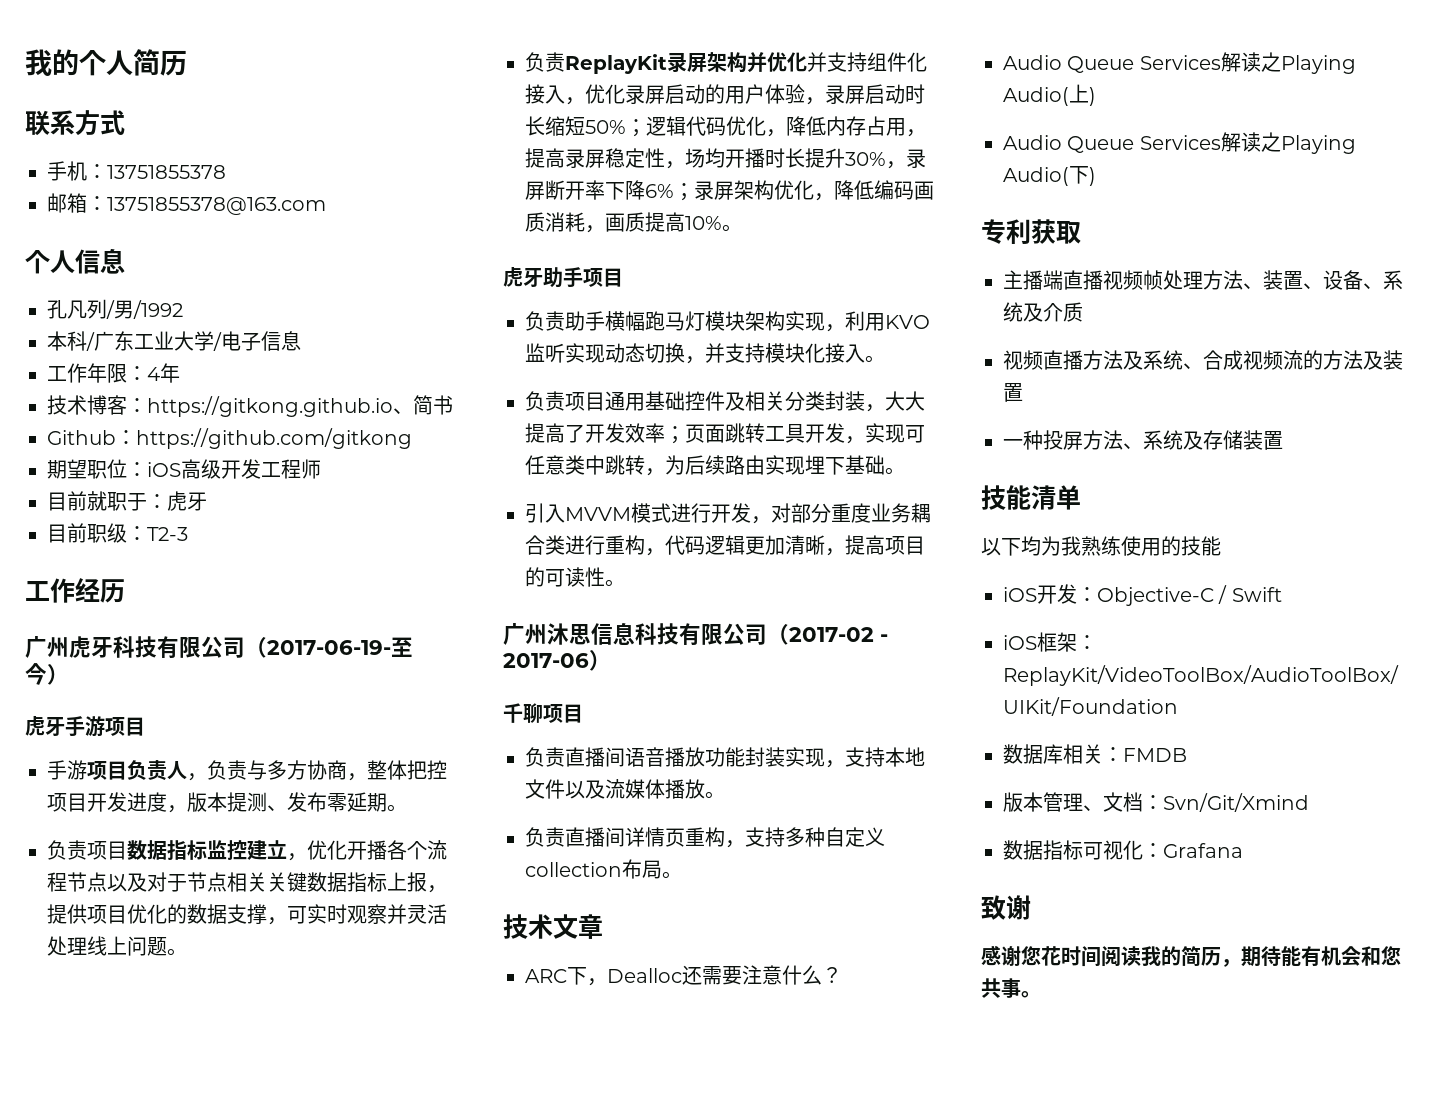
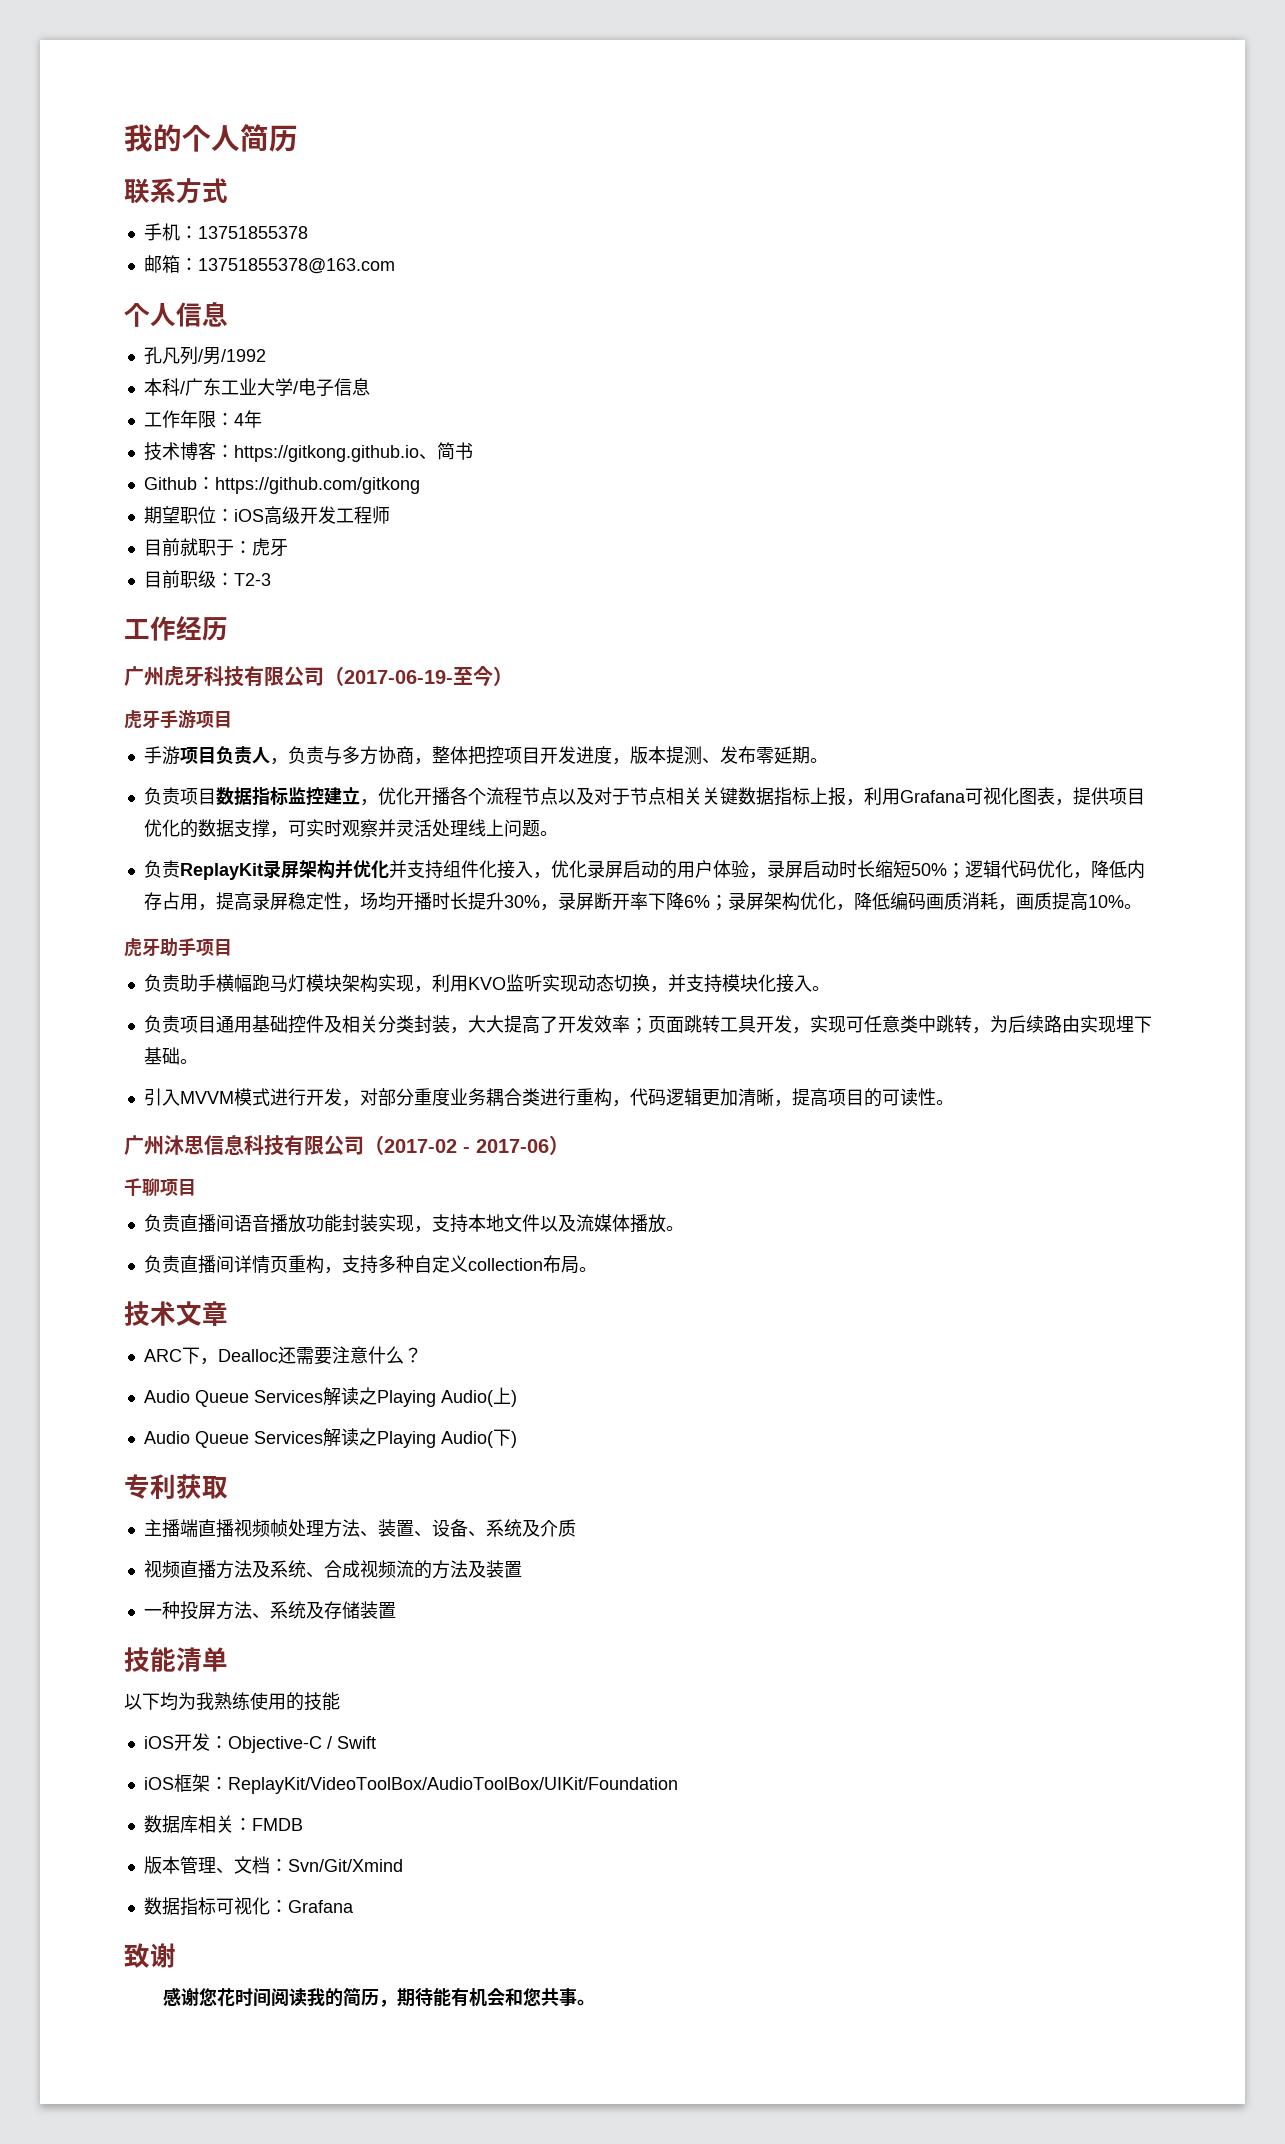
(447, 889) none -> [863,787,1073,806] 利用Grafana可视化图表，

